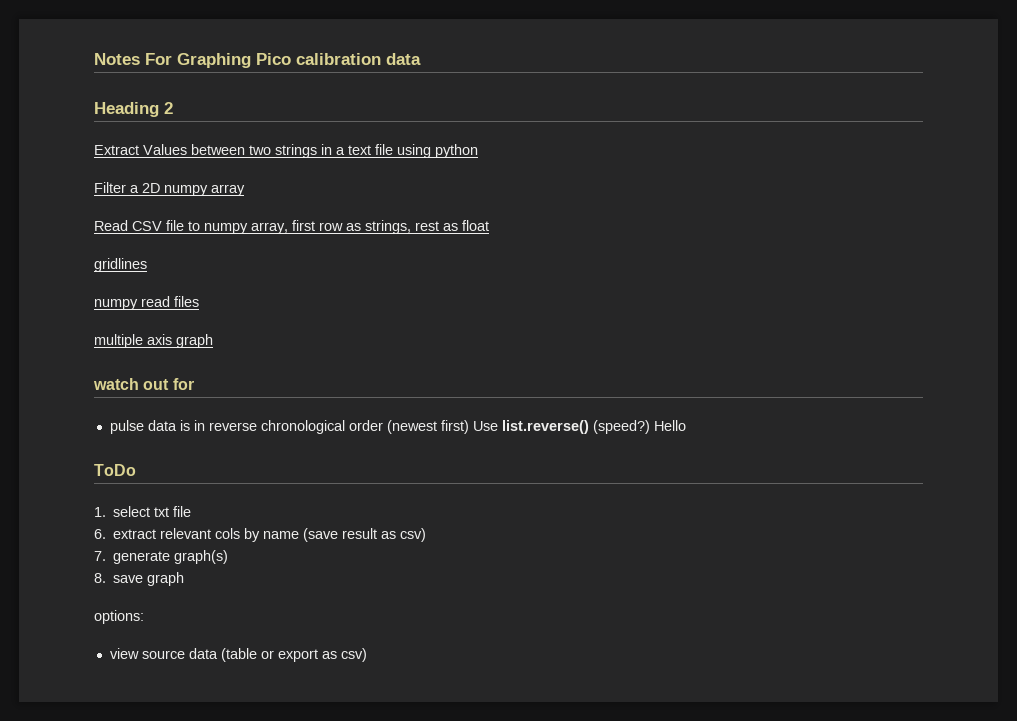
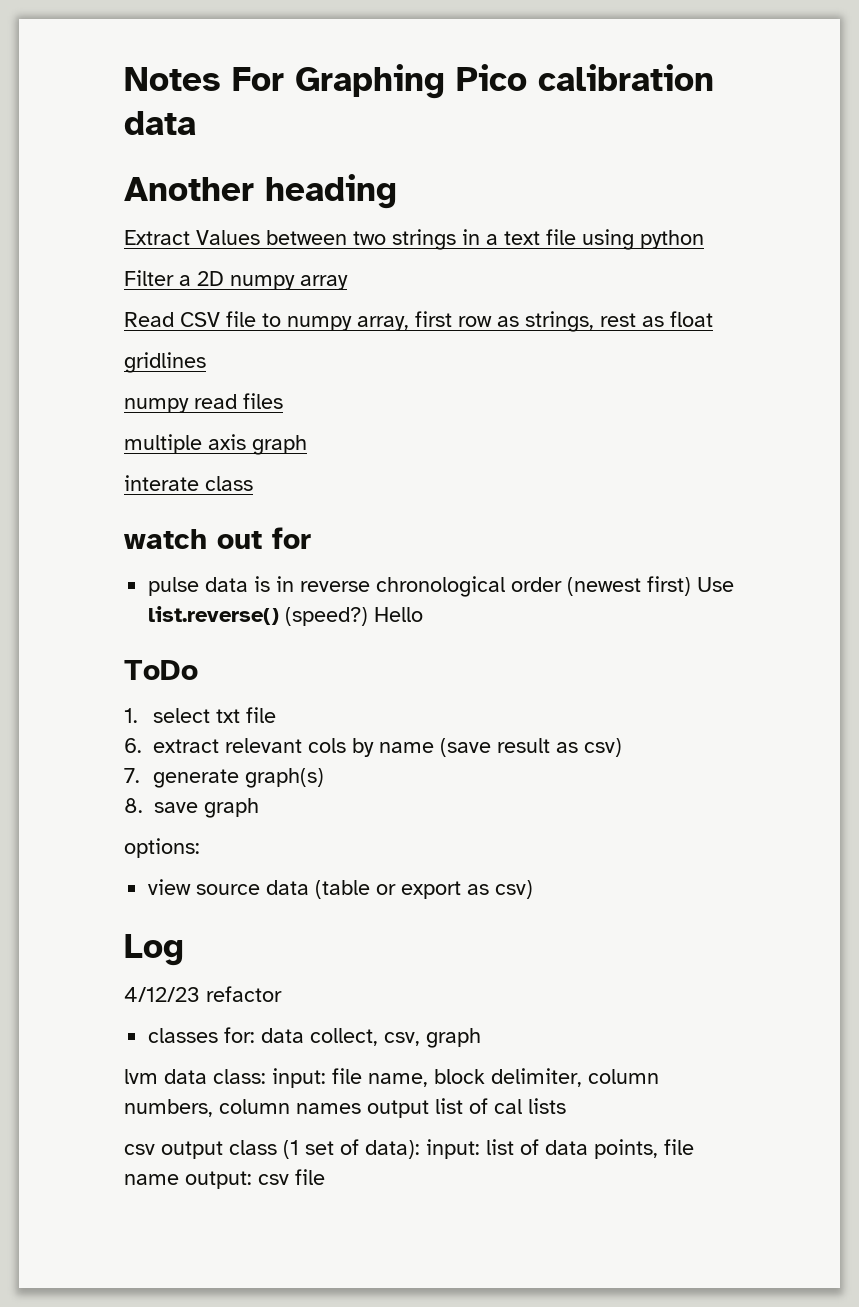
[94,102,173,117] Heading 2 -> [124,174,397,209] Another heading
(213, 341) none -> [124,475,253,491] // interate class
(367, 655) none -> [124,934,184,966] [124,986,282,1002] [148,1027,482,1048] [124,1068,659,1088] [124,1098,566,1118] [124,1139,694,1159] [124,1169,325,1189] // Log // 4/12/23 refactor // classes for: data collect, csv, graph // lvm data class: input: file name, block delimiter, column numbers, column names output list of cal lists // csv output class (1 set of data): input: list of data points, file name output: csv file

